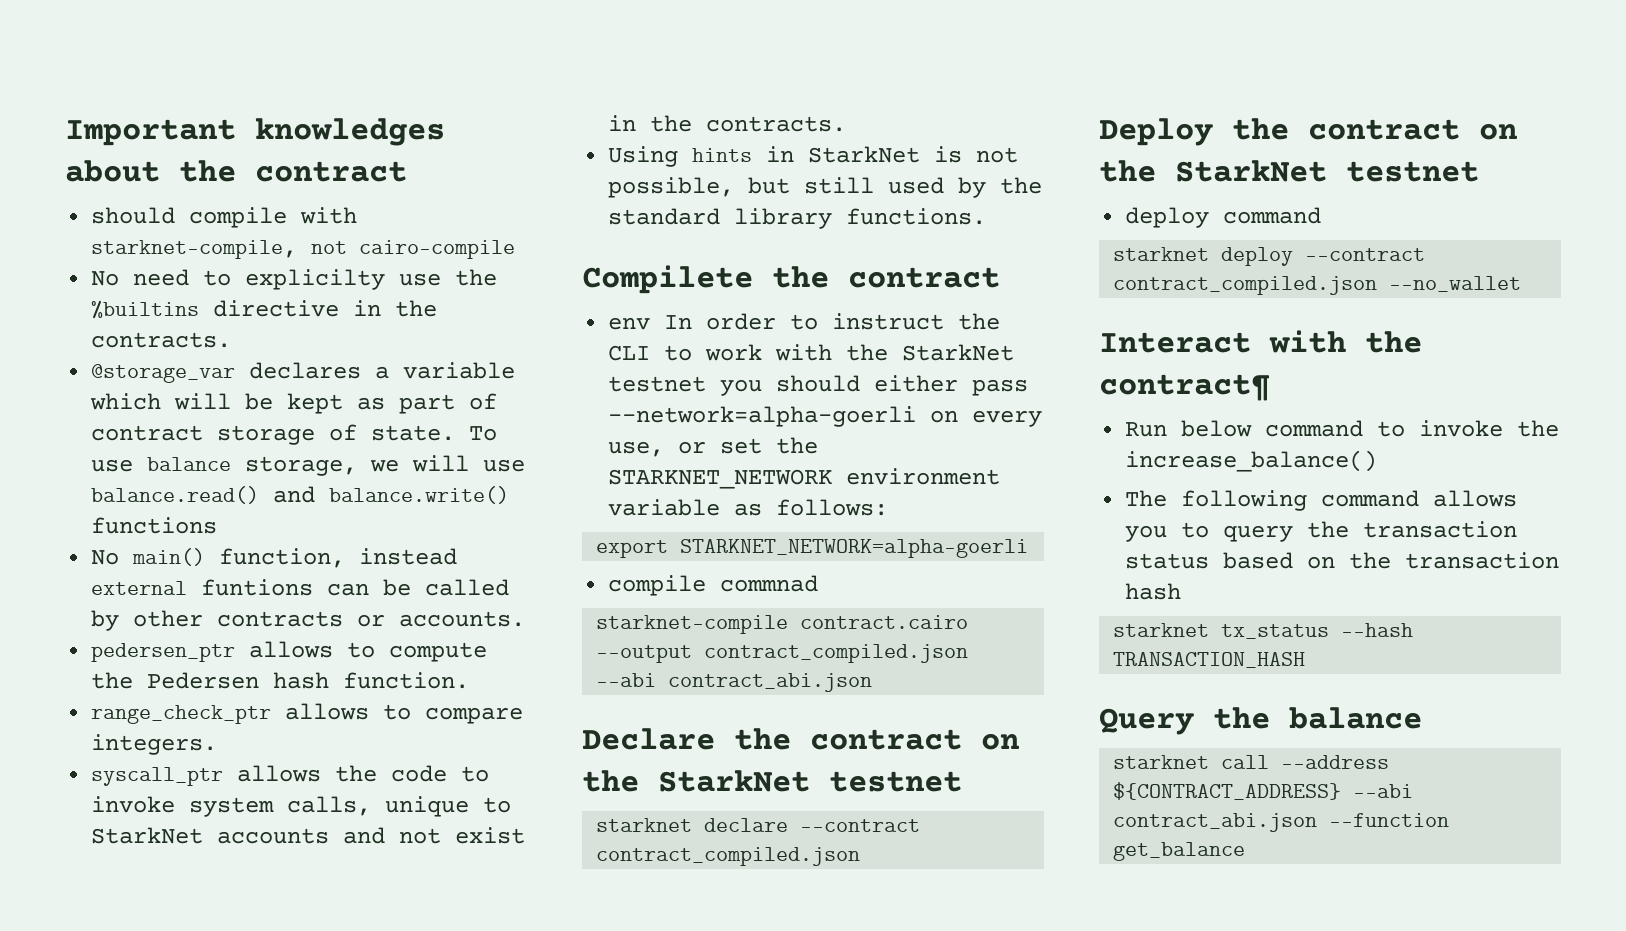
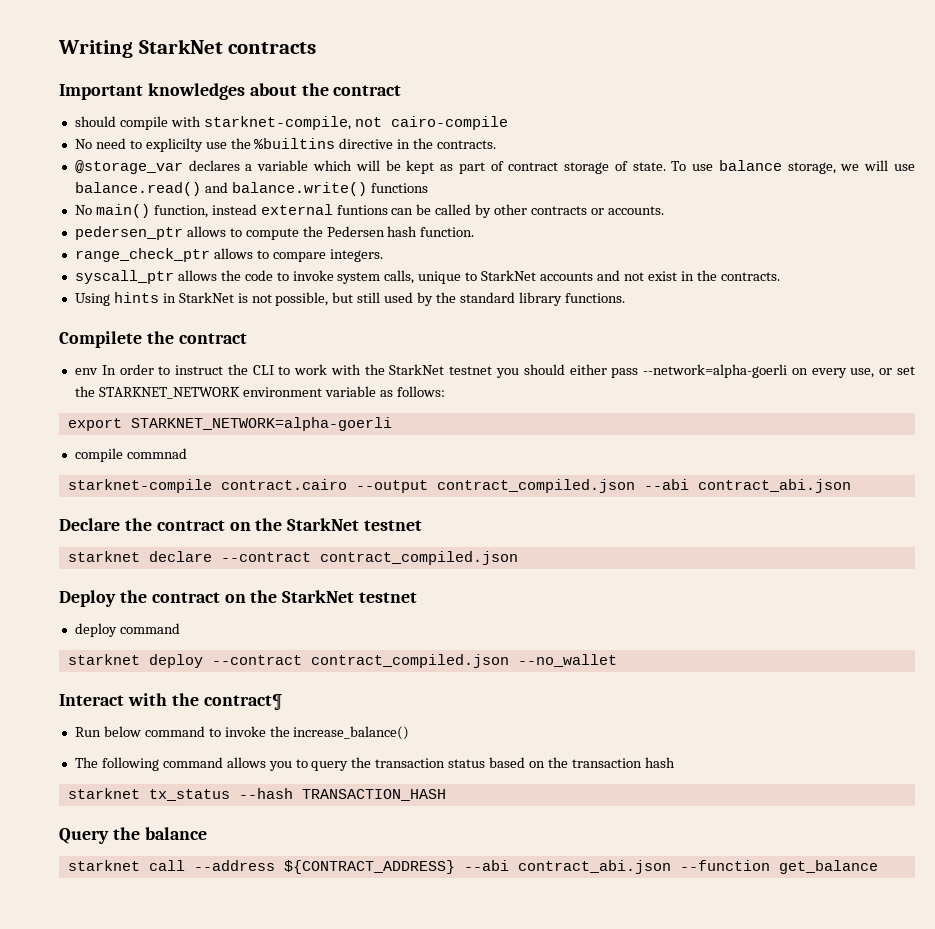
(65, 132) none -> [58,39,317,58] Writing StarkNet contracts //

